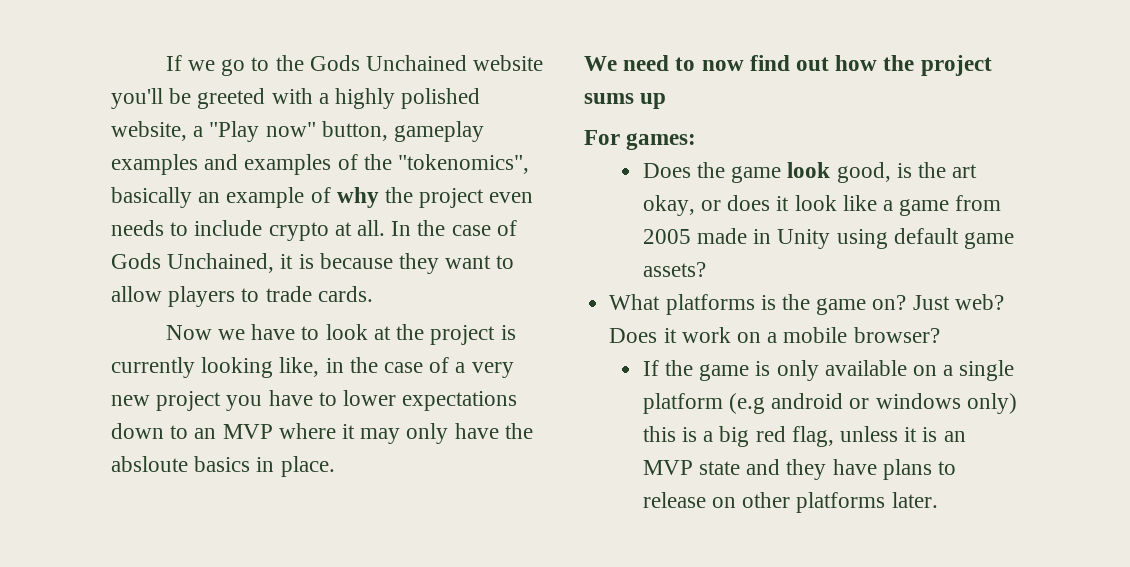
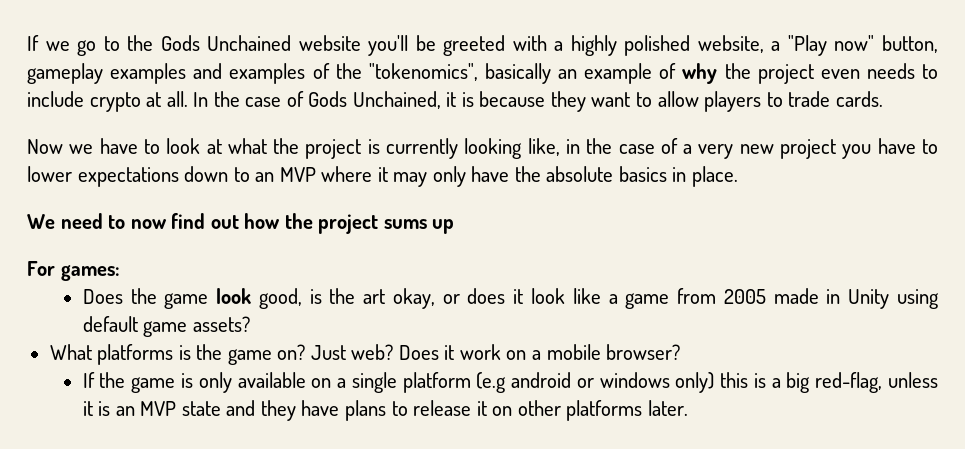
(391, 333) none -> [227,138,267,154] what
[111,456,188,472] absloute -> [546,166,614,182] absolute
[755,426,834,447] red flag, -> [815,372,883,393] red-flag,
(706, 500) none -> [476,401,487,416] it

